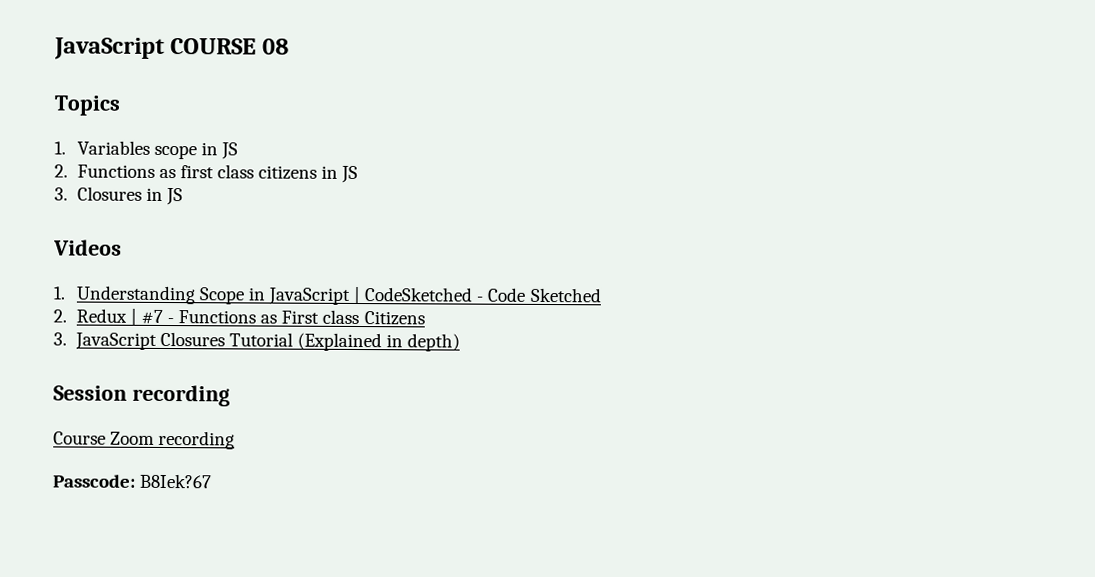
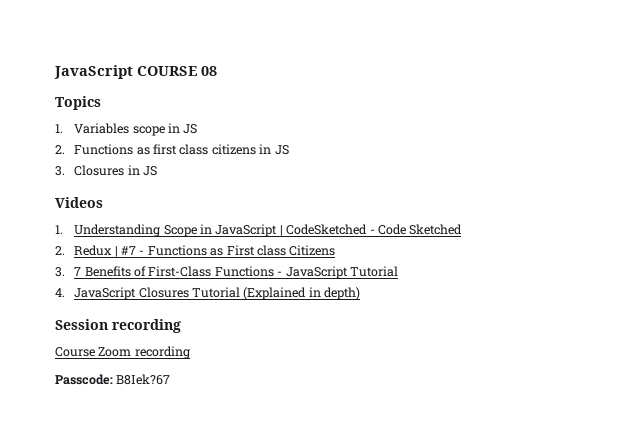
(67, 339) none -> [74,266,398,279] [55,288,65,297] 7 Benefits of First-Class Functions - JavaScript Tutorial // 4.

